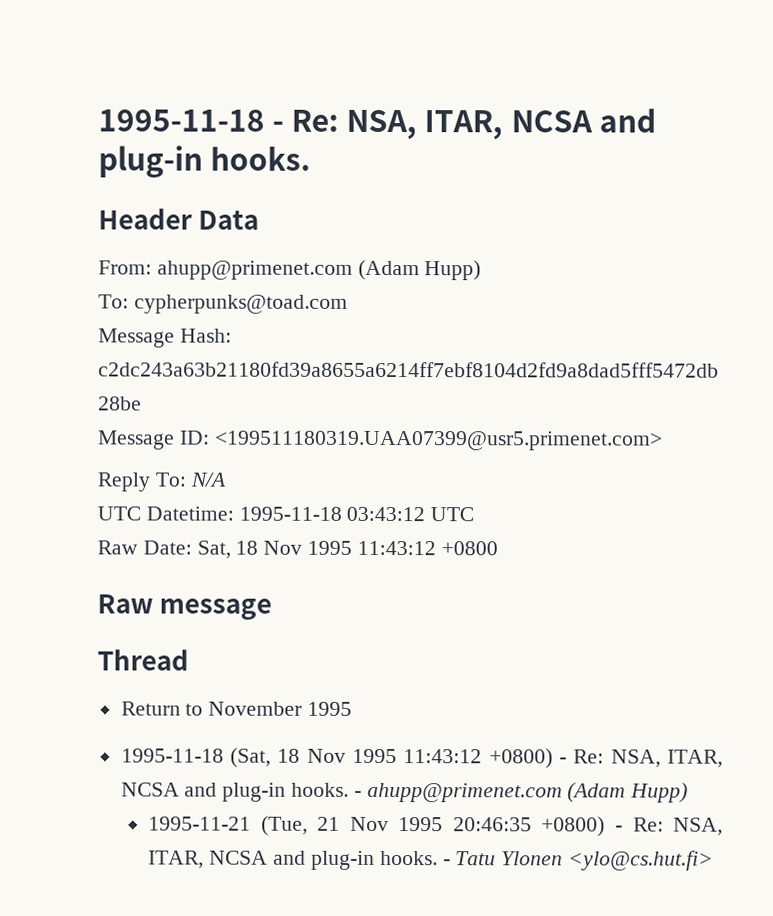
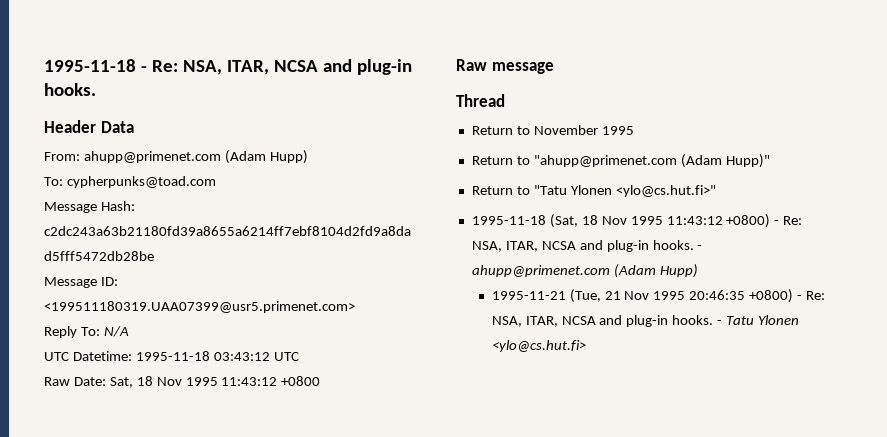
(353, 708) none -> [471,154,770,168] [471,185,716,197] // Return to "ahupp@primenet.com (Adam Hupp)" // Return to "Tatu Ylonen <ylo@cs.hut.fi>"

